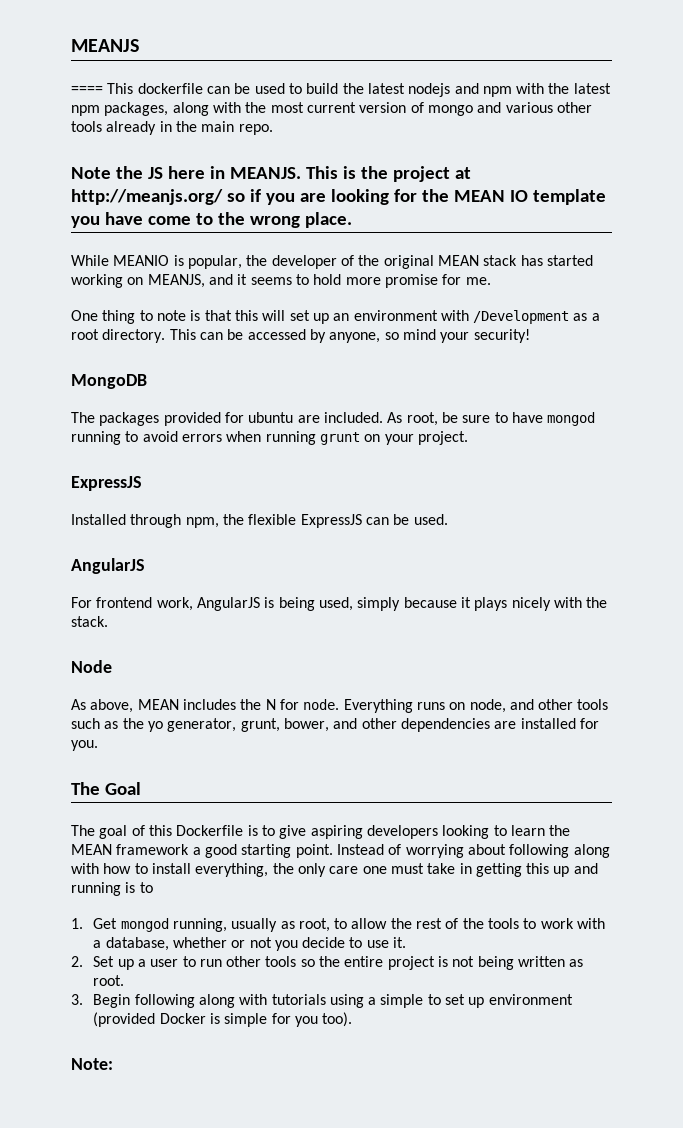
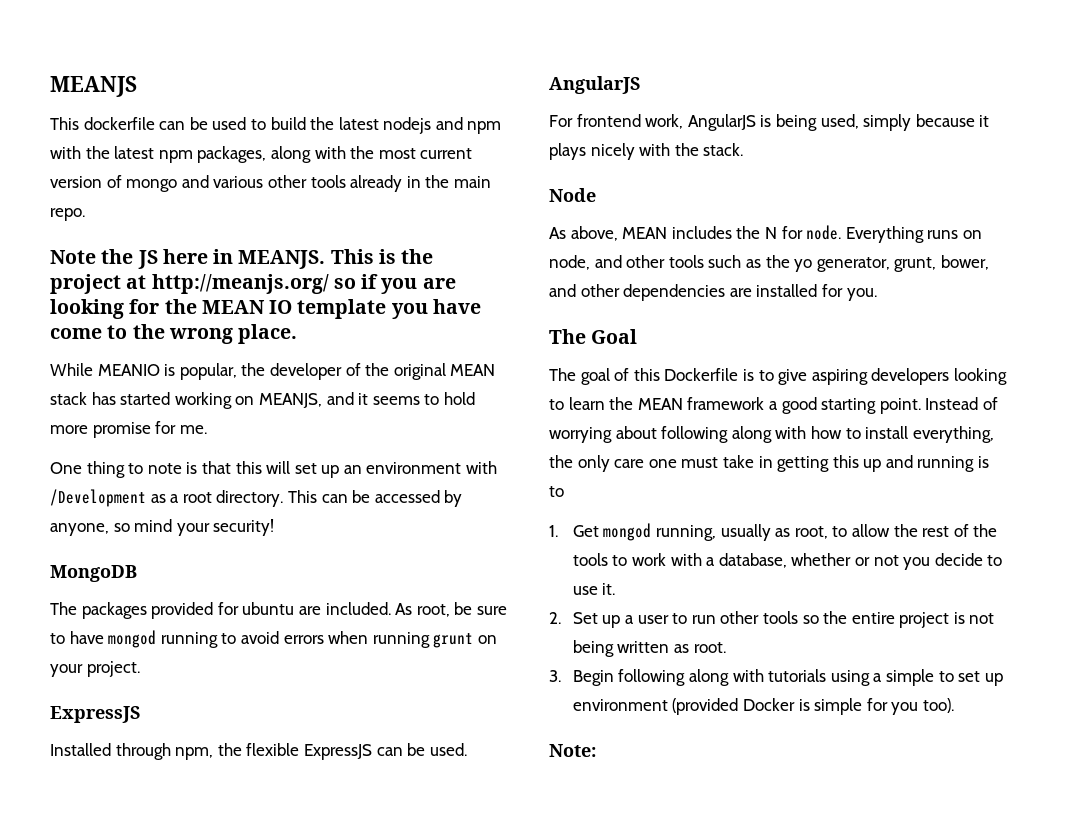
[71,86,103,94] ==== -> (137, 86) none

